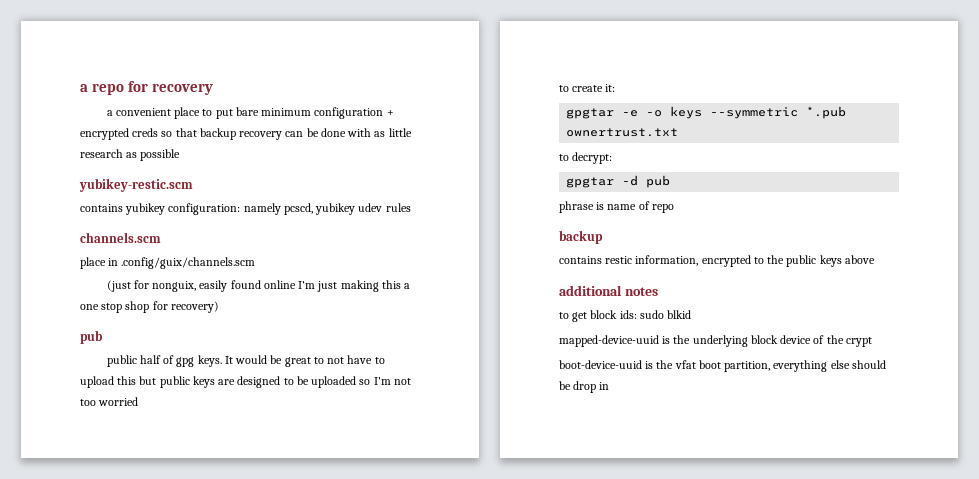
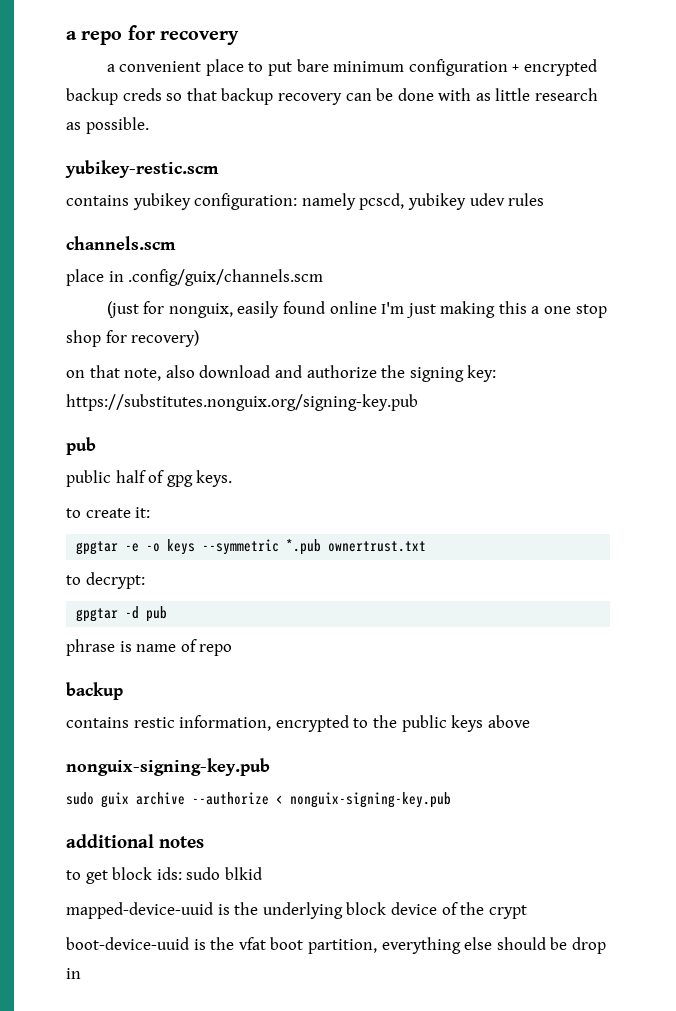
(129, 134) none -> [66,88,118,105] backup
[140,149,181,161] possible -> [85,117,149,134] possible.
(219, 307) none -> [66,365,497,382] [66,394,418,411] // on that note, also download and authorize the signing key: https://substitutes.nonguix.org/signing-key.pub
[224,355,385,367] [80,376,411,388] [80,397,139,406] It would be great to not have to upload this but public keys are designed to be uploaded so I'm not too worried -> (233, 478) none
(875, 259) none -> [66,758,270,776] [66,792,451,808] // nonguix-signing-key.pub // sudo guix archive --authorize < nonguix-signing-key.pub

